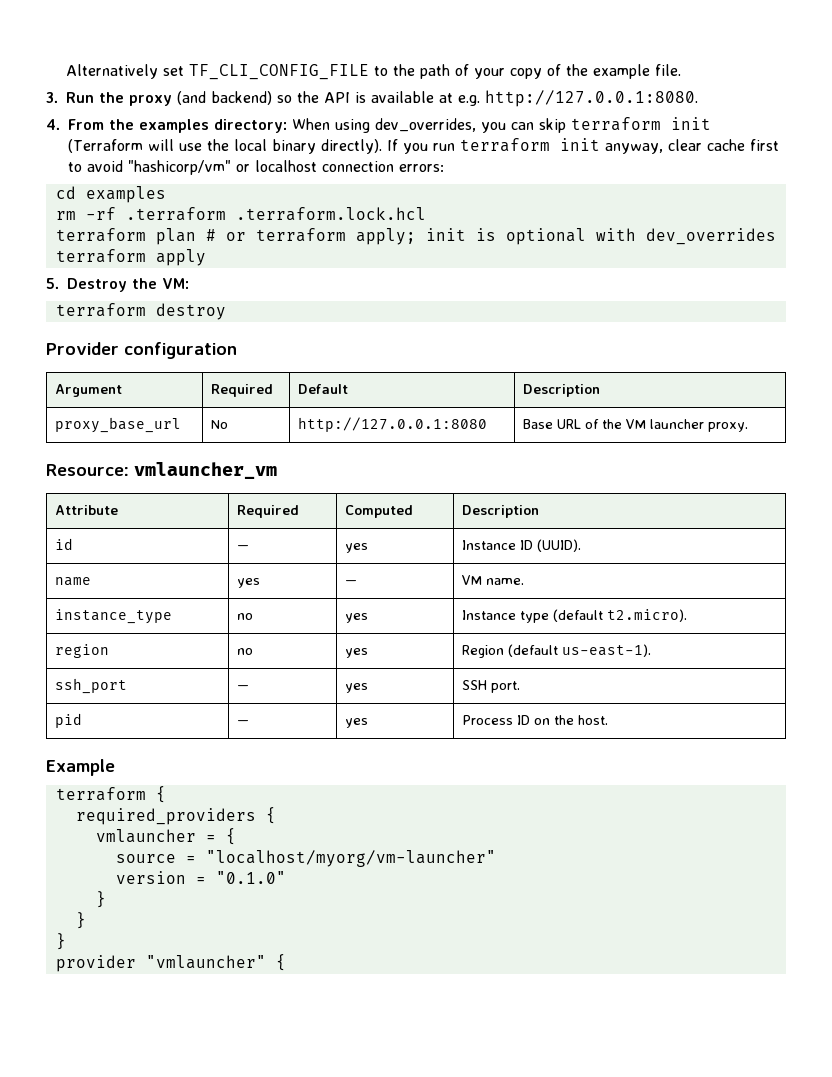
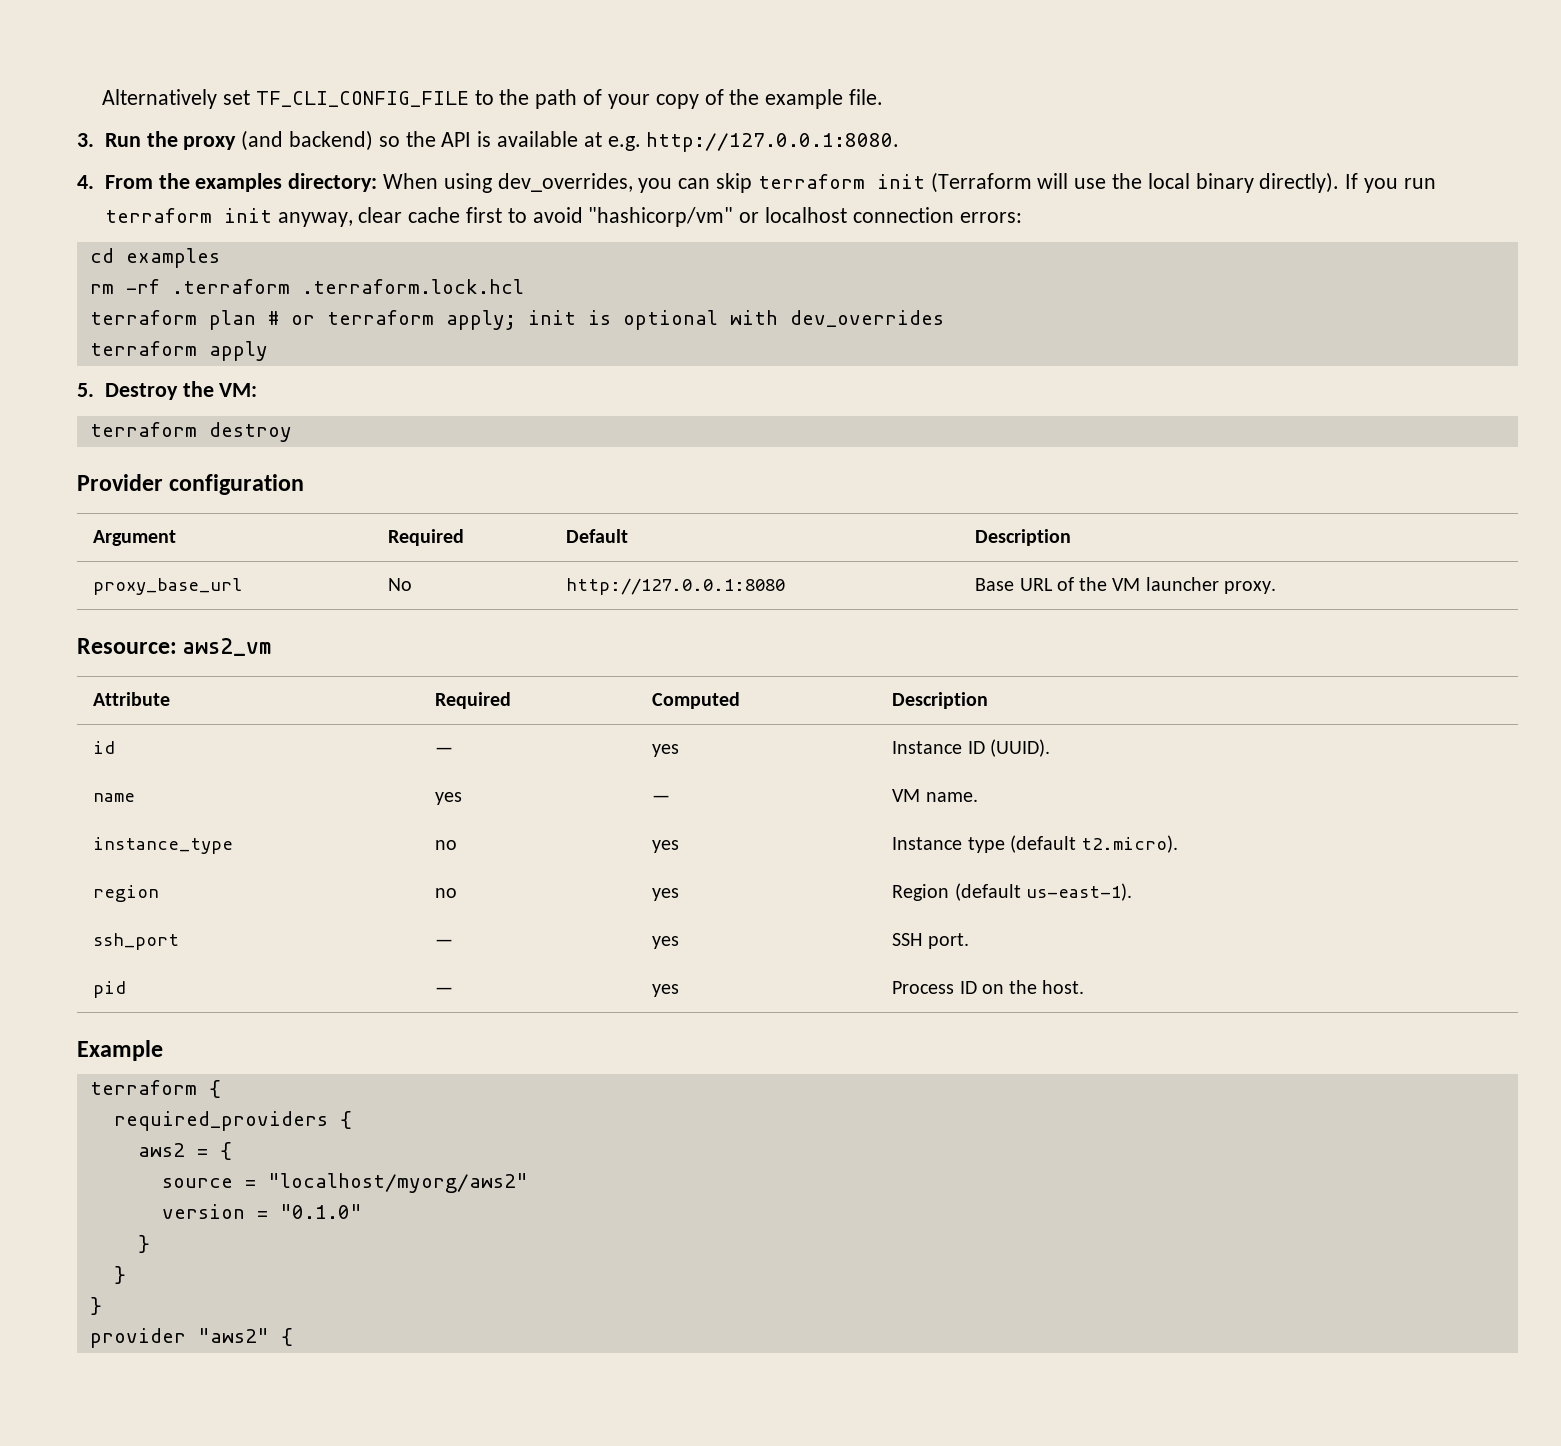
[134,462,277,479] vmlauncher_vm -> [183,638,272,656] aws2_vm
[95,829,196,843] vmlauncher -> [137,1143,185,1157] aws2
[205,850,496,867] "localhost/myorg/vm-launcher" -> [267,1173,528,1193] "localhost/myorg/aws2"
[145,955,266,969] "vmlauncher" -> [197,1328,269,1343] "aws2"

